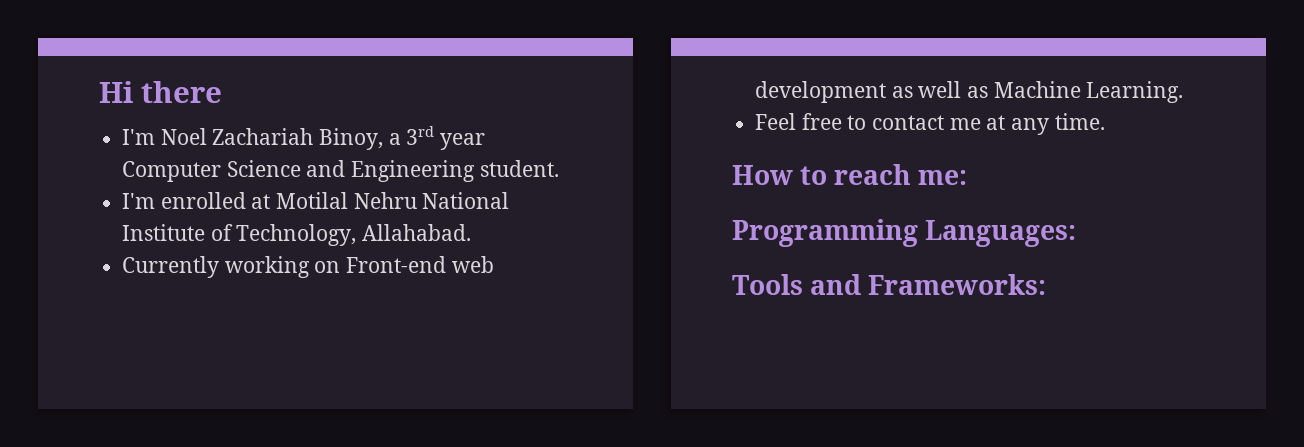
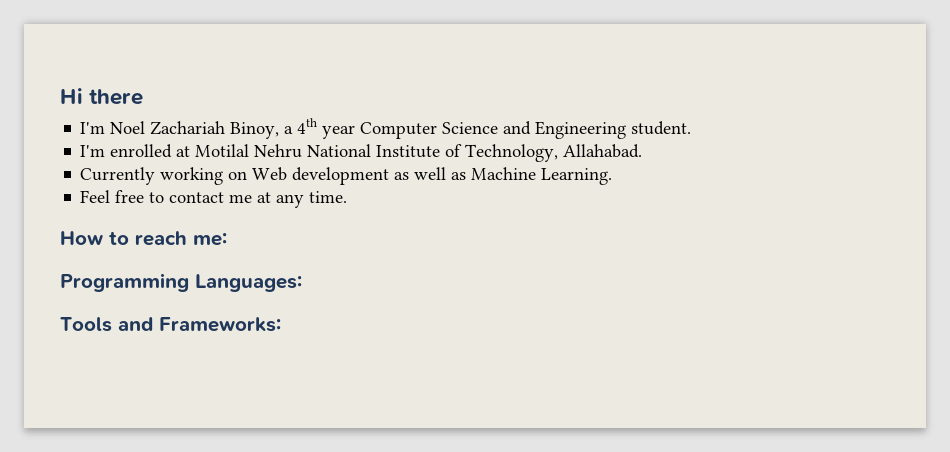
[406,126,435,145] 3rd -> [297,118,318,134] 4th
[346,256,494,273] Front-end web -> [252,167,288,181] Web

